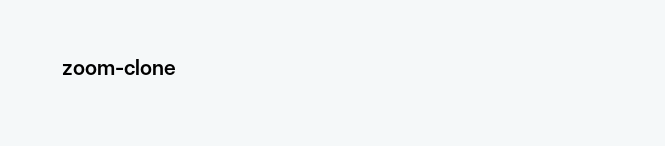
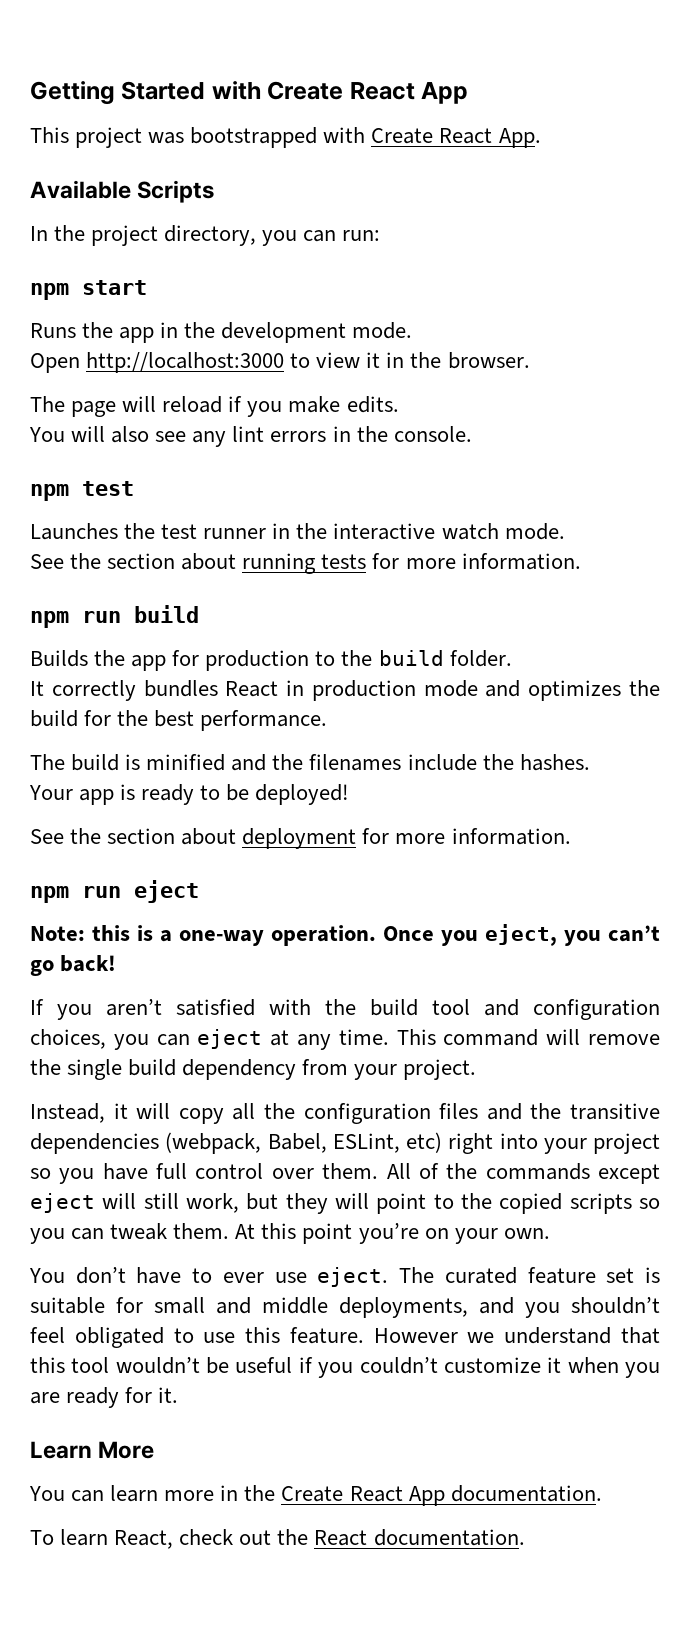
[62,59,176,75] zoom-clone -> [30,81,469,105] [30,127,541,148] [30,180,215,203] [30,225,381,246] [30,280,147,300] [30,322,413,343] [30,352,530,373] [30,396,399,417] [29,426,472,447] [30,481,134,501] [30,523,565,540] [30,553,581,574] [30,605,199,628] [30,650,512,671] [30,680,660,701] [30,710,328,731] [30,754,590,771] [29,784,350,805] [30,828,571,849] [30,880,199,903] [30,924,660,946] [30,955,117,976] [30,999,660,1020] [30,1029,660,1050] [30,1059,477,1080] [30,1103,661,1124] [30,1132,660,1154] [30,1163,661,1184] [30,1193,660,1214] [30,1223,550,1244] [29,1267,661,1287] [30,1297,660,1318] [30,1327,660,1348] [30,1357,660,1378] [30,1387,179,1408] [30,1441,155,1459] [29,1485,602,1506] [30,1529,525,1549] Getting Started with Create React App // This project was bootstrapped with Create React App. // Available Scripts // In the project directory, you can run: // npm start // Runs the app in the development mode. // Open http://localhost:3000 to view it in the browser. // The page will reload if you make edits. // You will also see any lint errors in the console. // npm test // Launches the test runner in the interactive watch mode. // See the section about running tests for more information. // npm run build // Builds the app for production to the build folder. // It correctly bundles React in production mode and optimizes the build for the best performance. // The build is minified and the filenames include the hashes. // Your app is ready to be deployed! // See the section about deployment for more information. // npm run eject // Note: this is a one-way operation. Once you eject, you can’t go back! // If you aren’t satisfied with the build tool and configuration choices, you can eject at any time. This command will remove the single build dependency from your project. // Instead, it will copy all the configuration files and the transitive dependencies (webpack, Babel, ESLint, etc) right into your project so you have full control over them. All of the commands except eject will still work, but they will point to the copied scripts so you can tweak them. At this point you’re on your own. // You don’t have to ever use eject. The curated feature set is suitable for small and middle deployments, and you shouldn’t feel obligated to use this feature. However we understand that this tool wouldn’t be useful if you couldn’t customize it when you are ready for it. // Learn More // You can learn more in the Create React App documentation. // To learn React, check out the React documentation.

